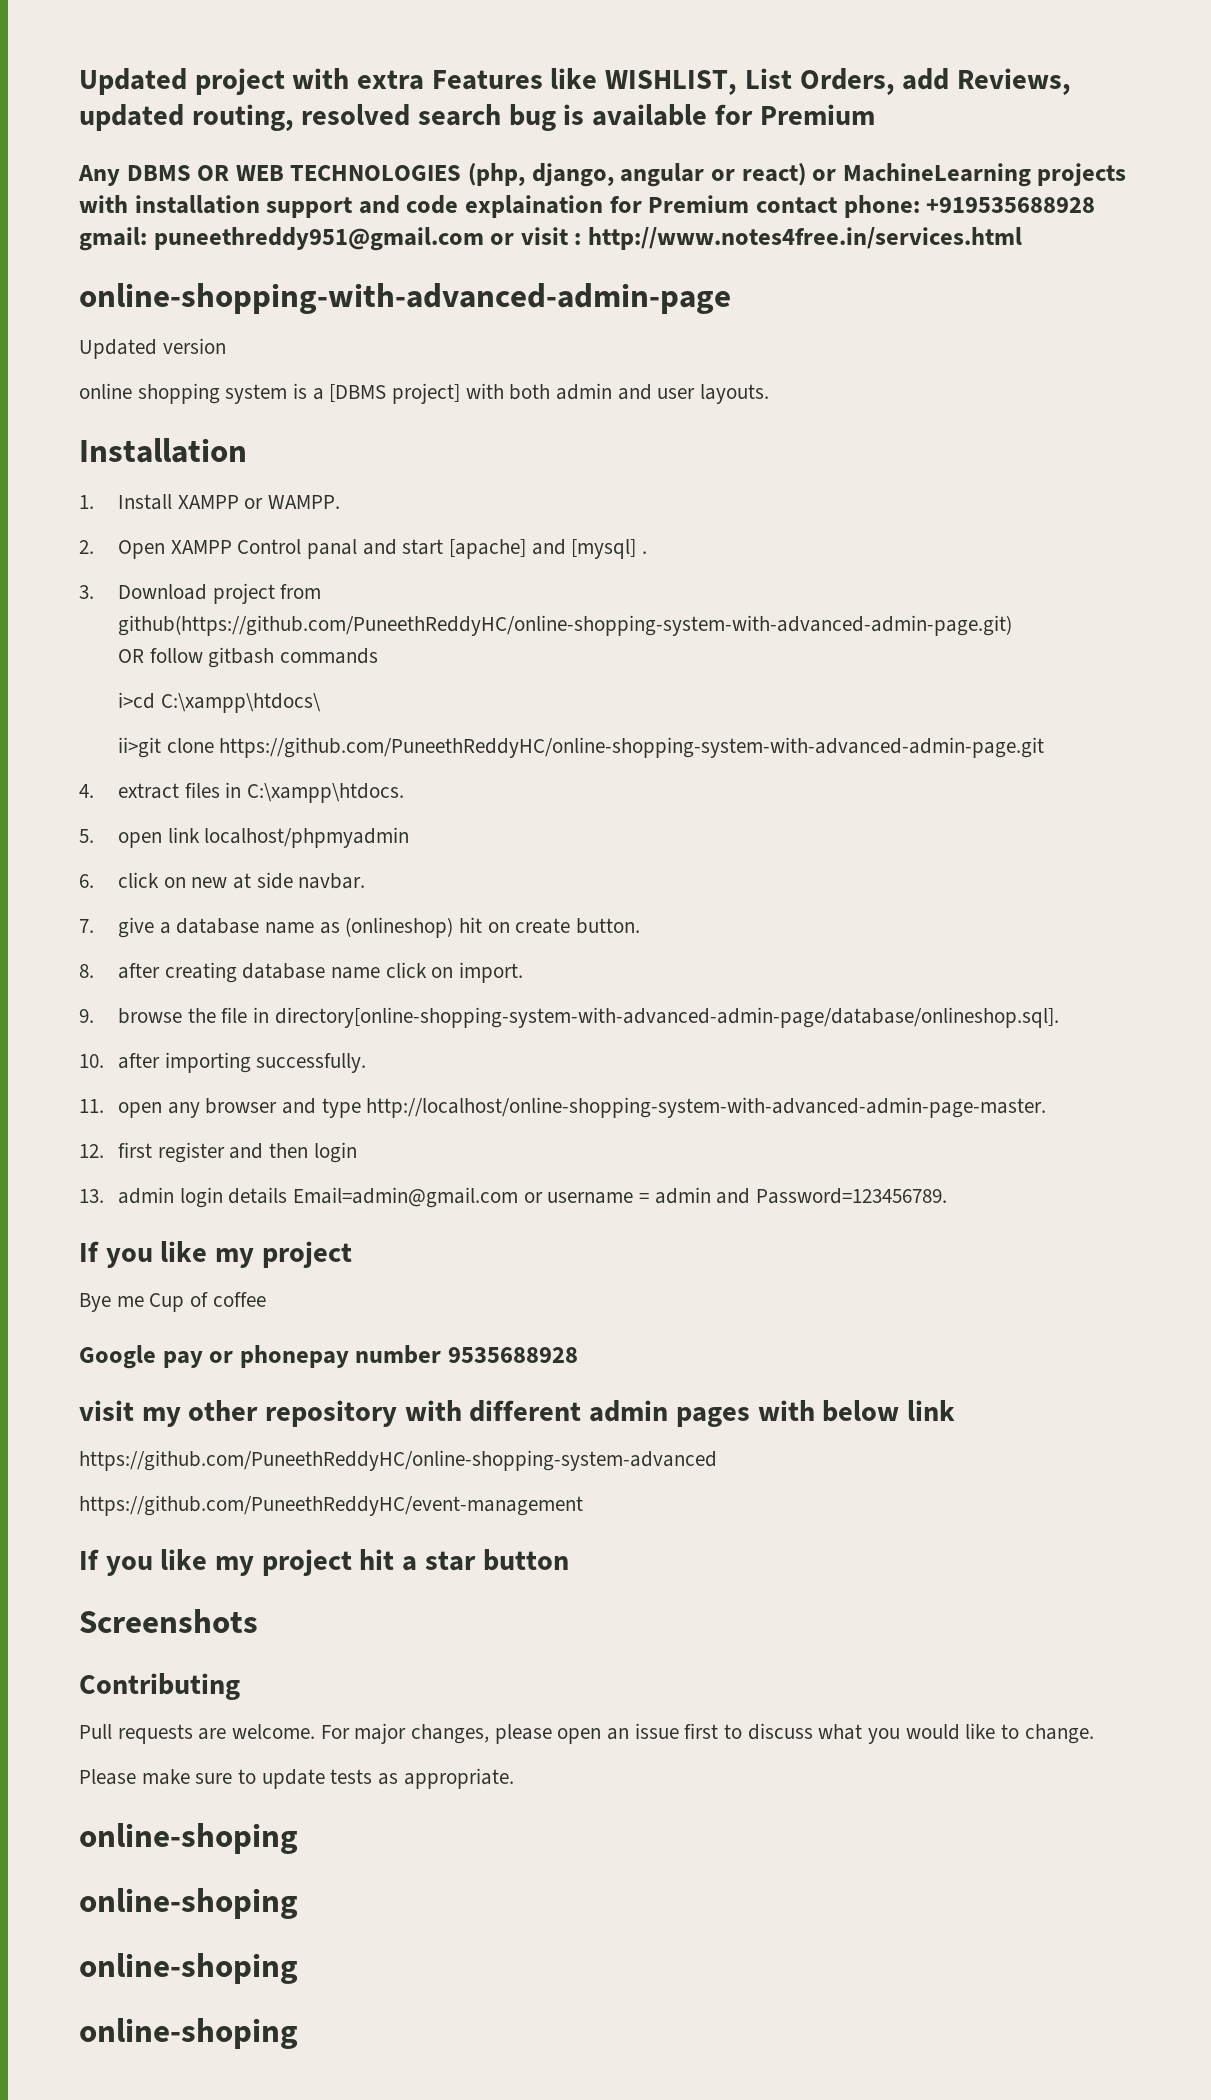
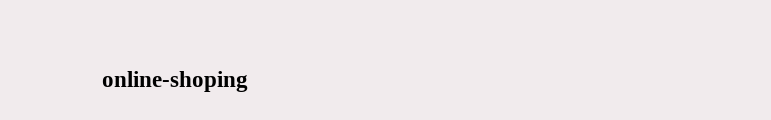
[79,68,1071,95] [79,104,875,131] [78,163,1127,187] [79,195,1096,218] [79,227,1023,251] [79,283,731,314] [79,338,226,359] [79,383,770,404] [79,438,247,463] [79,494,341,510] [79,539,648,559] [79,583,322,604] [118,615,1013,636] [118,647,379,668] [118,692,321,713] [118,737,1045,758] [79,782,405,803] [79,827,410,848] [79,872,366,889] [79,917,641,938] [79,962,524,983] [79,1007,1059,1028] [79,1052,367,1073] [79,1097,1047,1118] [79,1142,357,1163] [79,1187,948,1208] [79,1241,352,1268] [79,1292,266,1312] [79,1345,579,1369] [79,1400,955,1427] [79,1450,717,1471] [79,1495,583,1516] [79,1549,569,1576] [79,1609,258,1633] [79,1673,240,1700] [79,1723,1094,1744] [79,1768,514,1789] [79,1823,298,1854] [79,1888,298,1919] [79,1953,298,1984] Updated project with extra Features like WISHLIST, List Orders, add Reviews, updated routing, resolved search bug is available for Premium // Any DBMS OR WEB TECHNOLOGIES (php, django, angular or react) or MachineLearning projects with installation support and code explaination for Premium contact phone: +919535688928 gmail: puneethreddy951@gmail.com or visit : http://www.notes4free.in/services.html // online-shopping-with-advanced-admin-page // Updated version // online shopping system is a [DBMS project] with both admin and user layouts. // Installation // 1. Install XAMPP or WAMPP. // 2. Open XAMPP Control panal and start [apache] and [mysql] . // 3. Download project from github(https://github.com/PuneethReddyHC/online-shopping-system-with-advanced-admin-page.git) // OR follow gitbash commands // i>cd C:\xampp\htdocs\ // ii>git clone https://github.com/PuneethReddyHC/online-shopping-system-with-advanced-admin-page.git // 4. extract files in C:\xampp\htdocs. // 5. open link localhost/phpmyadmin // 6. click on new at side navbar. // 7. give a database name as (onlineshop) hit on create button. // 8. after creating database name click on import. // 9. browse the file in directory[online-shopping-system-with-advanced-admin-page/database/onlineshop.sql]. // 10. after importing successfully. // 11. open any browser and type http://localhost/online-shopping-system-with-advanced-admin-page-master. // 12. first register and then login // 13. admin login details Email=admin@gmail.com or username = admin and Password=123456789. // If you like my project // Bye me Cup of coffee // Google pay or phonepay number 9535688928 // visit my other repository with different admin pages with below link // https://github.com/PuneethReddyHC/online-shopping-system-advanced // https://github.com/PuneethReddyHC/event-management // If you like my project hit a star button // Screenshots // Contributing // Pull requests are welcome. For major changes, please open an issue first to discuss what you would like to change. // Please make sure to update tests as appropriate. // online-shoping // online-shoping // online-shoping // -> (102, 81) none

